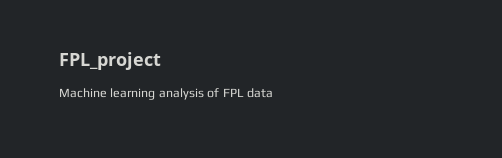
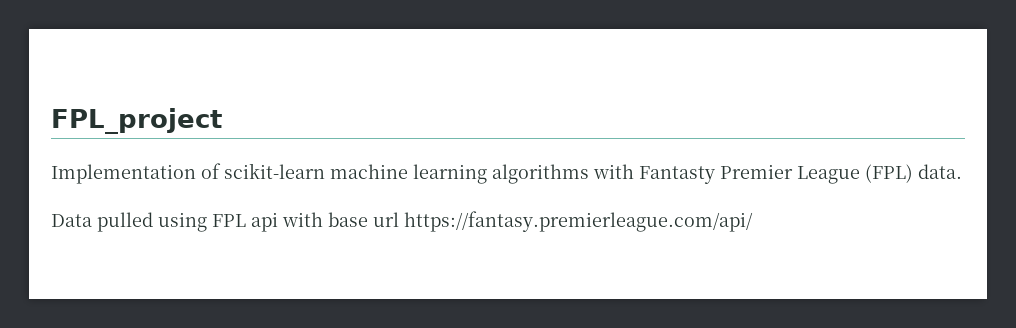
[59,88,273,100] Machine learning analysis of FPL data -> [51,163,962,184] [51,211,753,232] Implementation of scikit-learn machine learning algorithms with Fantasty Premier League (FPL) data. // Data pulled using FPL api with base url https://fantasy.premierleague.com/api/

